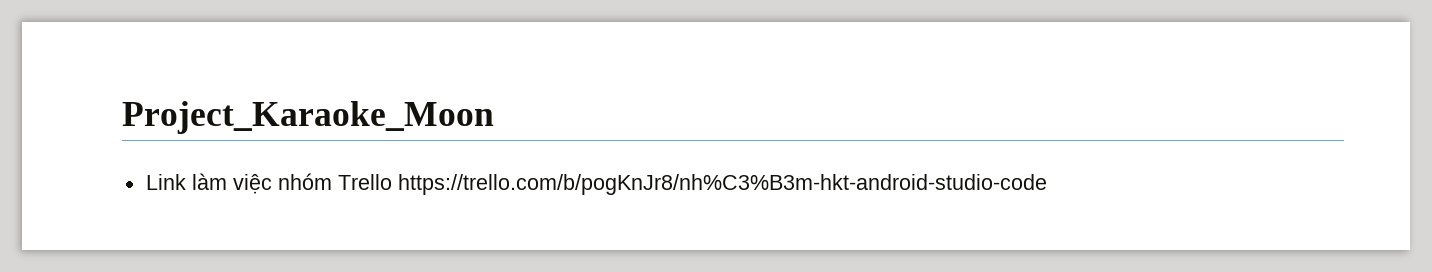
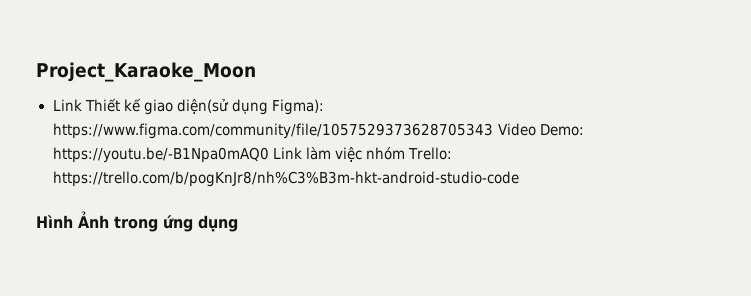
(186, 182) none -> [84,98,324,115] [52,123,584,139] [52,147,302,163] Thiết kế giao diện(sử dụng Figma): https://www.figma.com/community/file/1057529373628705343 Video Demo: https://youtu.be/-B1Npa0mAQ0 Link
[337,174,392,190] Trello -> [407,147,452,160] Trello:
(1047, 184) none -> [36,211,238,232] // Hình Ảnh trong ứng dụng

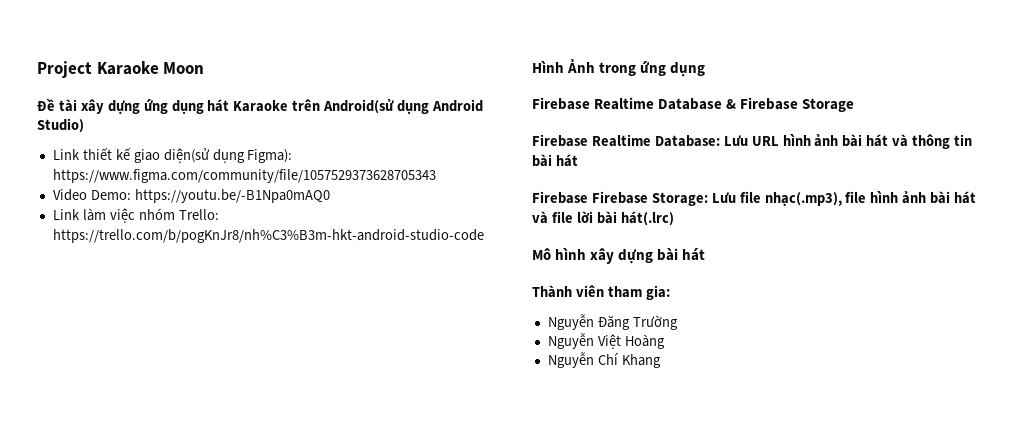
[36,62,256,82] [52,98,120,112] Project_Karaoke_Moon // Link Thiết -> [37,61,205,78] [37,98,484,114] [37,118,84,133] [52,148,112,160] Project Karaoke Moon // Đề tài xây dựng ứng dụng hát Karaoke trên Android(sử dụng Android Studio) // Link thiết
(494, 131) none -> (436, 176) //
(269, 155) none -> (330, 196) //
(238, 223) none -> [532,97,855,112] [532,134,973,149] [532,154,578,167] [532,191,977,206] [532,211,674,226] [532,248,706,264] [532,285,670,300] [547,314,678,330] [547,333,665,349] [547,352,661,368] // Firebase Realtime Database & Firebase Storage // Firebase Realtime Database: Lưu URL hình ảnh bài hát và thông tin bài hát // Firebase Firebase Storage: Lưu file nhạc(.mp3), file hình ảnh bài hát và file lời bài hát(.lrc) // Mô hình xây dựng bài hát // Thành viên tham gia: // Nguyễn Đăng Trường // Nguyễn Việt Hoàng // Nguyễn Chí Khang

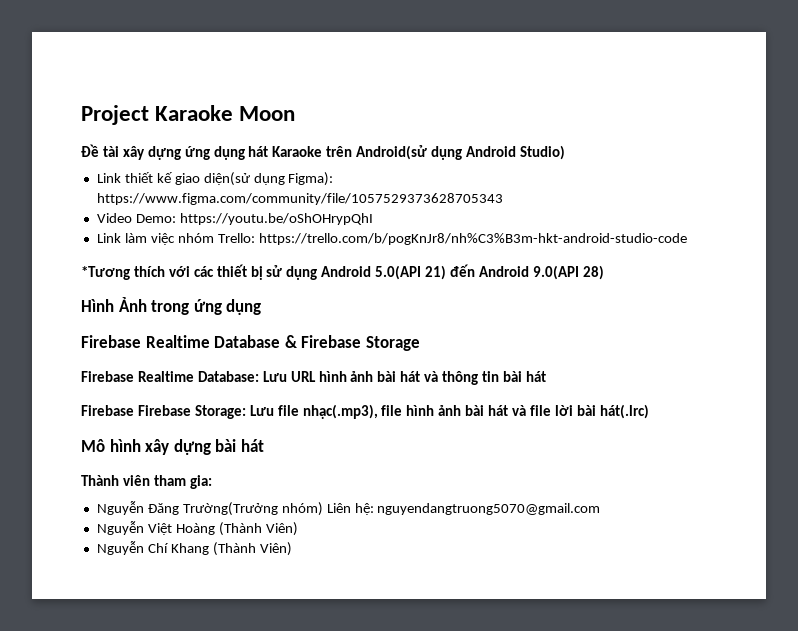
[134,189,330,203] https://youtu.be/-B1Npa0mAQ0 -> [179,213,373,225] https://youtu.be/oShOHrypQhI
(484, 236) none -> [81,264,604,280] // *Tương thích với các thiết bị sử dụng Android 5.0(API 21) đến Android 9.0(API 28)
[632,315,678,330] Trường -> [182,502,601,516] Trường(Trưởng nhóm) Liên hệ: nguyendangtruong5070@gmail.com
(665, 341) none -> [218,522,298,536] (Thành Viên)
(661, 361) none -> [212,542,292,556] (Thành Viên)

